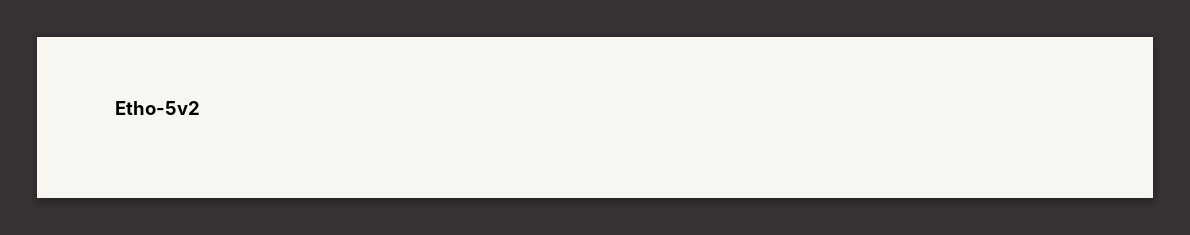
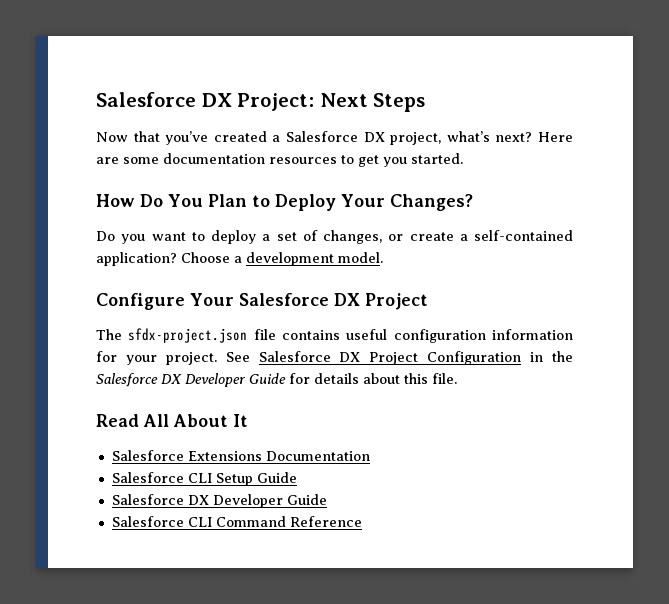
[115,101,200,115] Etho-5v2 -> [96,92,426,112] [96,131,574,145] [96,153,463,167] [96,194,473,211] [96,230,573,244] [96,252,383,266] [96,293,428,310] [96,328,573,343] [96,351,574,365] [96,373,457,387] [96,414,248,427] [111,450,370,461] [111,472,297,486] [111,494,327,508] [111,516,362,527] Salesforce DX Project: Next Steps // Now that you’ve created a Salesforce DX project, what’s next? Here are some documentation resources to get you started. // How Do You Plan to Deploy Your Changes? // Do you want to deploy a set of changes, or create a self-contained application? Choose a development model. // Configure Your Salesforce DX Project // The sfdx-project.json file contains useful configuration information for your project. See Salesforce DX Project Configuration in the Salesforce DX Developer Guide for details about this file. // Read All About It // Salesforce Extensions Documentation // Salesforce CLI Setup Guide // Salesforce DX Developer Guide // Salesforce CLI Command Reference

